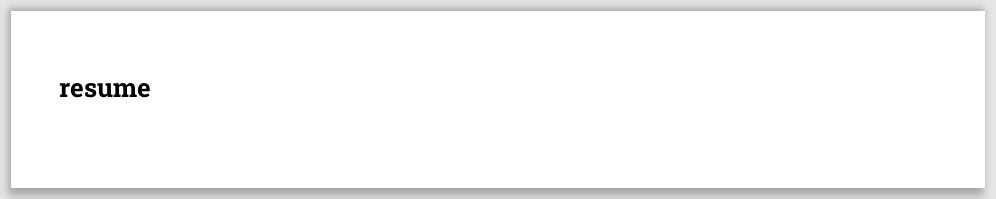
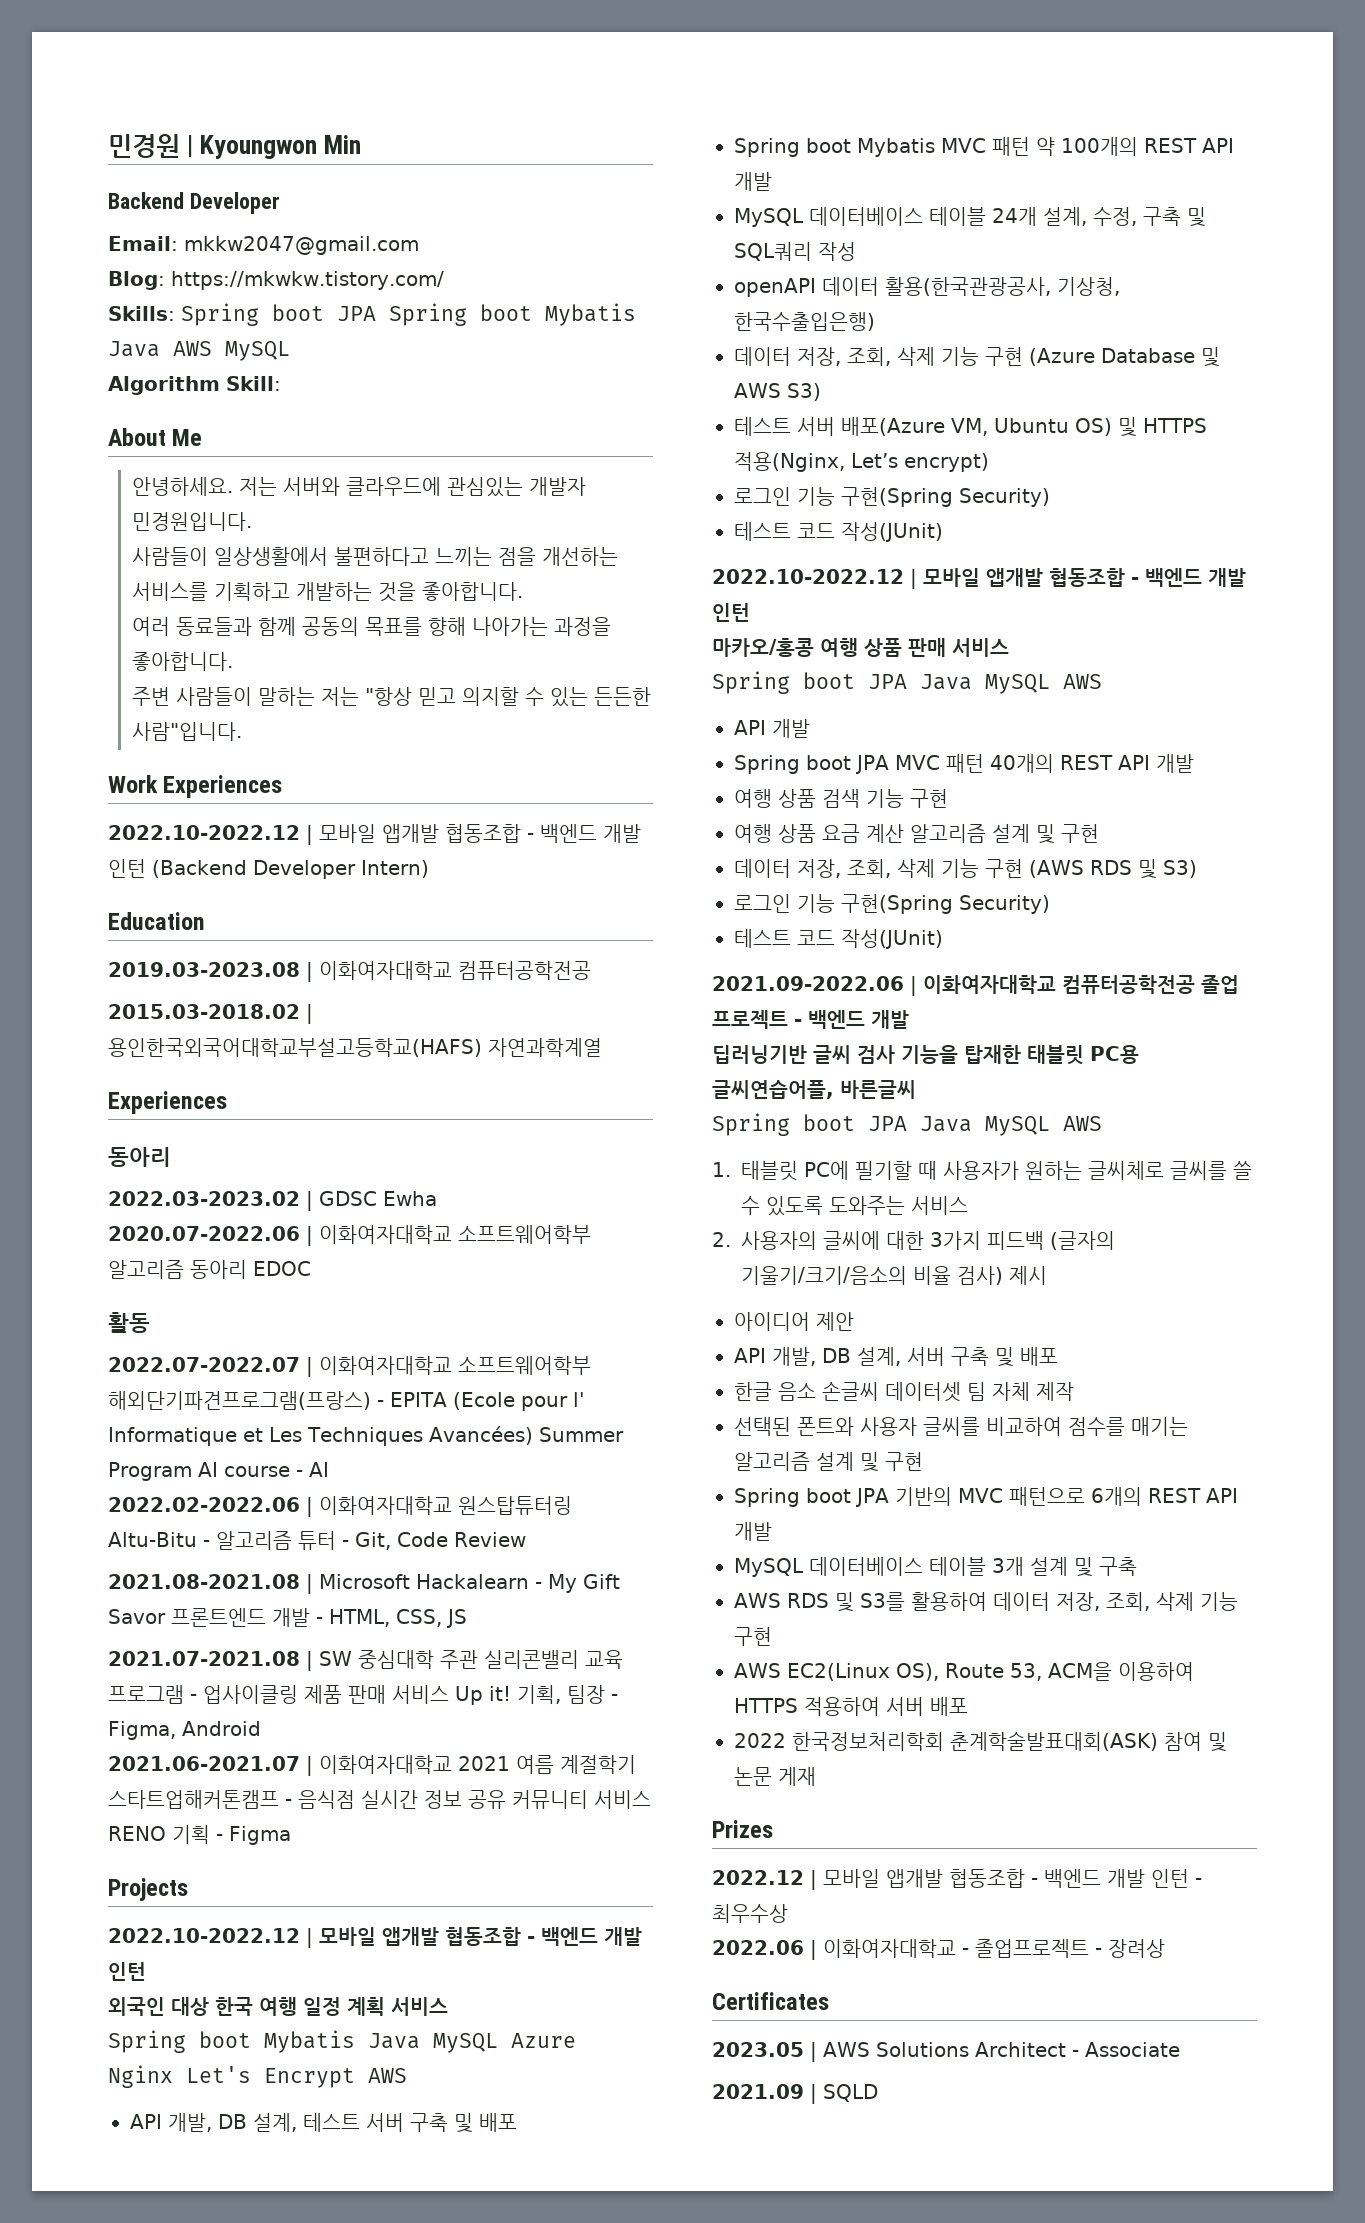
[59,83,151,98] resume -> [108,134,362,159] [108,192,280,214] [108,236,419,255] [108,271,444,290] [108,303,636,326] [108,341,290,361] [108,376,281,395] [108,428,203,446] [131,477,586,497] [131,512,252,531] [131,547,618,566] [131,582,523,602] [131,617,611,636] [131,652,233,671] [131,687,651,707] [131,722,242,741] [108,775,283,798] [108,824,641,845] [108,859,429,879] [108,912,205,930] [108,961,591,982] [108,1004,313,1024] [108,1038,602,1057] [108,1091,227,1114] [108,1147,171,1167] [108,1191,437,1211] [108,1225,591,1246] [108,1260,311,1279] [108,1312,150,1333] [108,1356,591,1377] [108,1391,585,1411] [108,1426,624,1446] [108,1462,329,1481] [108,1496,572,1517] [108,1531,526,1550] [108,1574,620,1594] [108,1608,467,1628] [108,1650,623,1671] [108,1685,618,1705] [108,1721,261,1740] [108,1755,636,1776] [108,1790,651,1809] [108,1825,291,1845] [108,1878,188,1901] [108,1927,642,1948] [108,1962,146,1981] [108,1997,448,2016] [108,2030,576,2053] [108,2065,407,2088] [130,2113,517,2133] [734,137,1234,157] [734,172,772,191] [734,207,1206,227] [734,242,856,261] [734,277,1120,297] [734,312,875,331] [734,347,1220,367] [734,383,821,401] [734,417,1207,437] [734,452,989,472] [734,487,1050,507] [734,522,943,542] [712,568,1246,589] [712,603,750,622] [712,638,1009,657] [712,671,1102,694] [734,719,810,738] [734,754,1194,774] [734,789,948,808] [734,824,1099,844] [734,859,1197,879] [734,894,1050,914] [734,929,943,949] [712,975,1239,996] [712,1010,909,1029] [712,1045,1139,1065] [712,1080,916,1099] [712,1113,1102,1136] [712,1161,1252,1181] [741,1196,968,1216] [712,1231,1115,1250] [741,1266,1047,1285] [734,1312,854,1331] [734,1347,1058,1367] [734,1381,1074,1402] [734,1417,1188,1436] [734,1452,923,1472] [734,1487,1238,1507] [734,1522,772,1541] [734,1557,1137,1577] [734,1592,1238,1612] [734,1627,772,1646] [734,1662,1194,1681] [734,1697,968,1716] [734,1731,1227,1752] [734,1767,816,1786] [712,1820,773,1838] [712,1869,1202,1890] [712,1904,788,1923] [712,1939,1165,1960] [712,1992,829,2010] [712,2042,1180,2062] [712,2084,878,2104] 민경원 | Kyoungwon Min // Backend Developer // Email: mkkw2047@gmail.com // Blog: https://mkwkw.tistory.com/ // Skills: Spring boot JPA Spring boot Mybatis Java AWS MySQL // Algorithm Skill: // About Me // 안녕하세요. 저는 서버와 클라우드에 관심있는 개발자 민경원입니다. // 사람들이 일상생활에서 불편하다고 느끼는 점을 개선하는 서비스를 기획하고 개발하는 것을 좋아합니다. // 여러 동료들과 함께 공동의 목표를 향해 나아가는 과정을 좋아합니다. // 주변 사람들이 말하는 저는 "항상 믿고 의지할 수 있는 든든한 사람"입니다. // Work Experiences // 2022.10-2022.12 | 모바일 앱개발 협동조합 - 백엔드 개발 인턴 (Backend Developer Intern) // Education // 2019.03-2023.08 | 이화여자대학교 컴퓨터공학전공 // 2015.03-2018.02 | 용인한국외국어대학교부설고등학교(HAFS) 자연과학계열 // Experiences // 동아리 // 2022.03-2023.02 | GDSC Ewha // 2020.07-2022.06 | 이화여자대학교 소프트웨어학부 알고리즘 동아리 EDOC // 활동 // 2022.07-2022.07 | 이화여자대학교 소프트웨어학부 해외단기파견프로그램(프랑스) - EPITA (Ecole pour l' Informatique et Les Techniques Avancées) Summer Program AI course - AI // 2022.02-2022.06 | 이화여자대학교 원스탑튜터링 Altu-Bitu - 알고리즘 튜터 - Git, Code Review // 2021.08-2021.08 | Microsoft Hackalearn - My Gift Savor 프론트엔드 개발 - HTML, CSS, JS // 2021.07-2021.08 | SW 중심대학 주관 실리콘밸리 교육 프로그램 - 업사이클링 제품 판매 서비스 Up it! 기획, 팀장 - Figma, Android // 2021.06-2021.07 | 이화여자대학교 2021 여름 계절학기 스타트업해커톤캠프 - 음식점 실시간 정보 공유 커뮤니티 서비스 RENO 기획 - Figma // Projects // 2022.10-2022.12 | 모바일 앱개발 협동조합 - 백엔드 개발 인턴 // 외국인 대상 한국 여행 일정 계획 서비스 // Spring boot Mybatis Java MySQL Azure Nginx Let's Encrypt AWS // API 개발, DB 설계, 테스트 서버 구축 및 배포 // Spring boot Mybatis MVC 패턴 약 100개의 REST API 개발 // MySQL 데이터베이스 테이블 24개 설계, 수정, 구축 및 SQL쿼리 작성 // openAPI 데이터 활용(한국관광공사, 기상청, 한국수출입은행) // 데이터 저장, 조회, 삭제 기능 구현 (Azure Database 및 AWS S3) // 테스트 서버 배포(Azure VM, Ubuntu OS) 및 HTTPS 적용(Nginx, Let’s encrypt) // 로그인 기능 구현(Spring Security) // 테스트 코드 작성(JUnit) // 2022.10-2022.12 | 모바일 앱개발 협동조합 - 백엔드 개발 인턴 // 마카오/홍콩 여행 상품 판매 서비스 // Spring boot JPA Java MySQL AWS // API 개발 // Spring boot JPA MVC 패턴 40개의 REST API 개발 // 여행 상품 검색 기능 구현 // 여행 상품 요금 계산 알고리즘 설계 및 구현 // 데이터 저장, 조회, 삭제 기능 구현 (AWS RDS 및 S3) // 로그인 기능 구현(Spring Security) // 테스트 코드 작성(JUnit) // 2021.09-2022.06 | 이화여자대학교 컴퓨터공학전공 졸업 프로젝트 - 백엔드 개발 // 딥러닝기반 글씨 검사 기능을 탑재한 태블릿 PC용 글씨연습어플, 바른글씨 // Spring boot JPA Java MySQL AWS // 1. 태블릿 PC에 필기할 때 사용자가 원하는 글씨체로 글씨를 쓸 수 있도록 도와주는 서비스 // 2. 사용자의 글씨에 대한 3가지 피드백 (글자의 기울기/크기/음소의 비율 검사) 제시 // 아이디어 제안 // API 개발, DB 설계, 서버 구축 및 배포 // 한글 음소 손글씨 데이터셋 팀 자체 제작 // 선택된 폰트와 사용자 글씨를 비교하여 점수를 매기는 알고리즘 설계 및 구현 // Spring boot JPA 기반의 MVC 패턴으로 6개의 REST API 개발 // MySQL 데이터베이스 테이블 3개 설계 및 구축 // AWS RDS 및 S3를 활용하여 데이터 저장, 조회, 삭제 기능 구현 // AWS EC2(Linux OS), Route 53, ACM을 이용하여 HTTPS 적용하여 서버 배포 // 2022 한국정보처리학회 춘계학술발표대회(ASK) 참여 및 논문 게재 // Prizes // 2022.12 | 모바일 앱개발 협동조합 - 백엔드 개발 인턴 - 최우수상 // 2022.06 | 이화여자대학교 - 졸업프로젝트 - 장려상 // Certificates // 2023.05 | AWS Solutions Architect - Associate // 2021.09 | SQLD

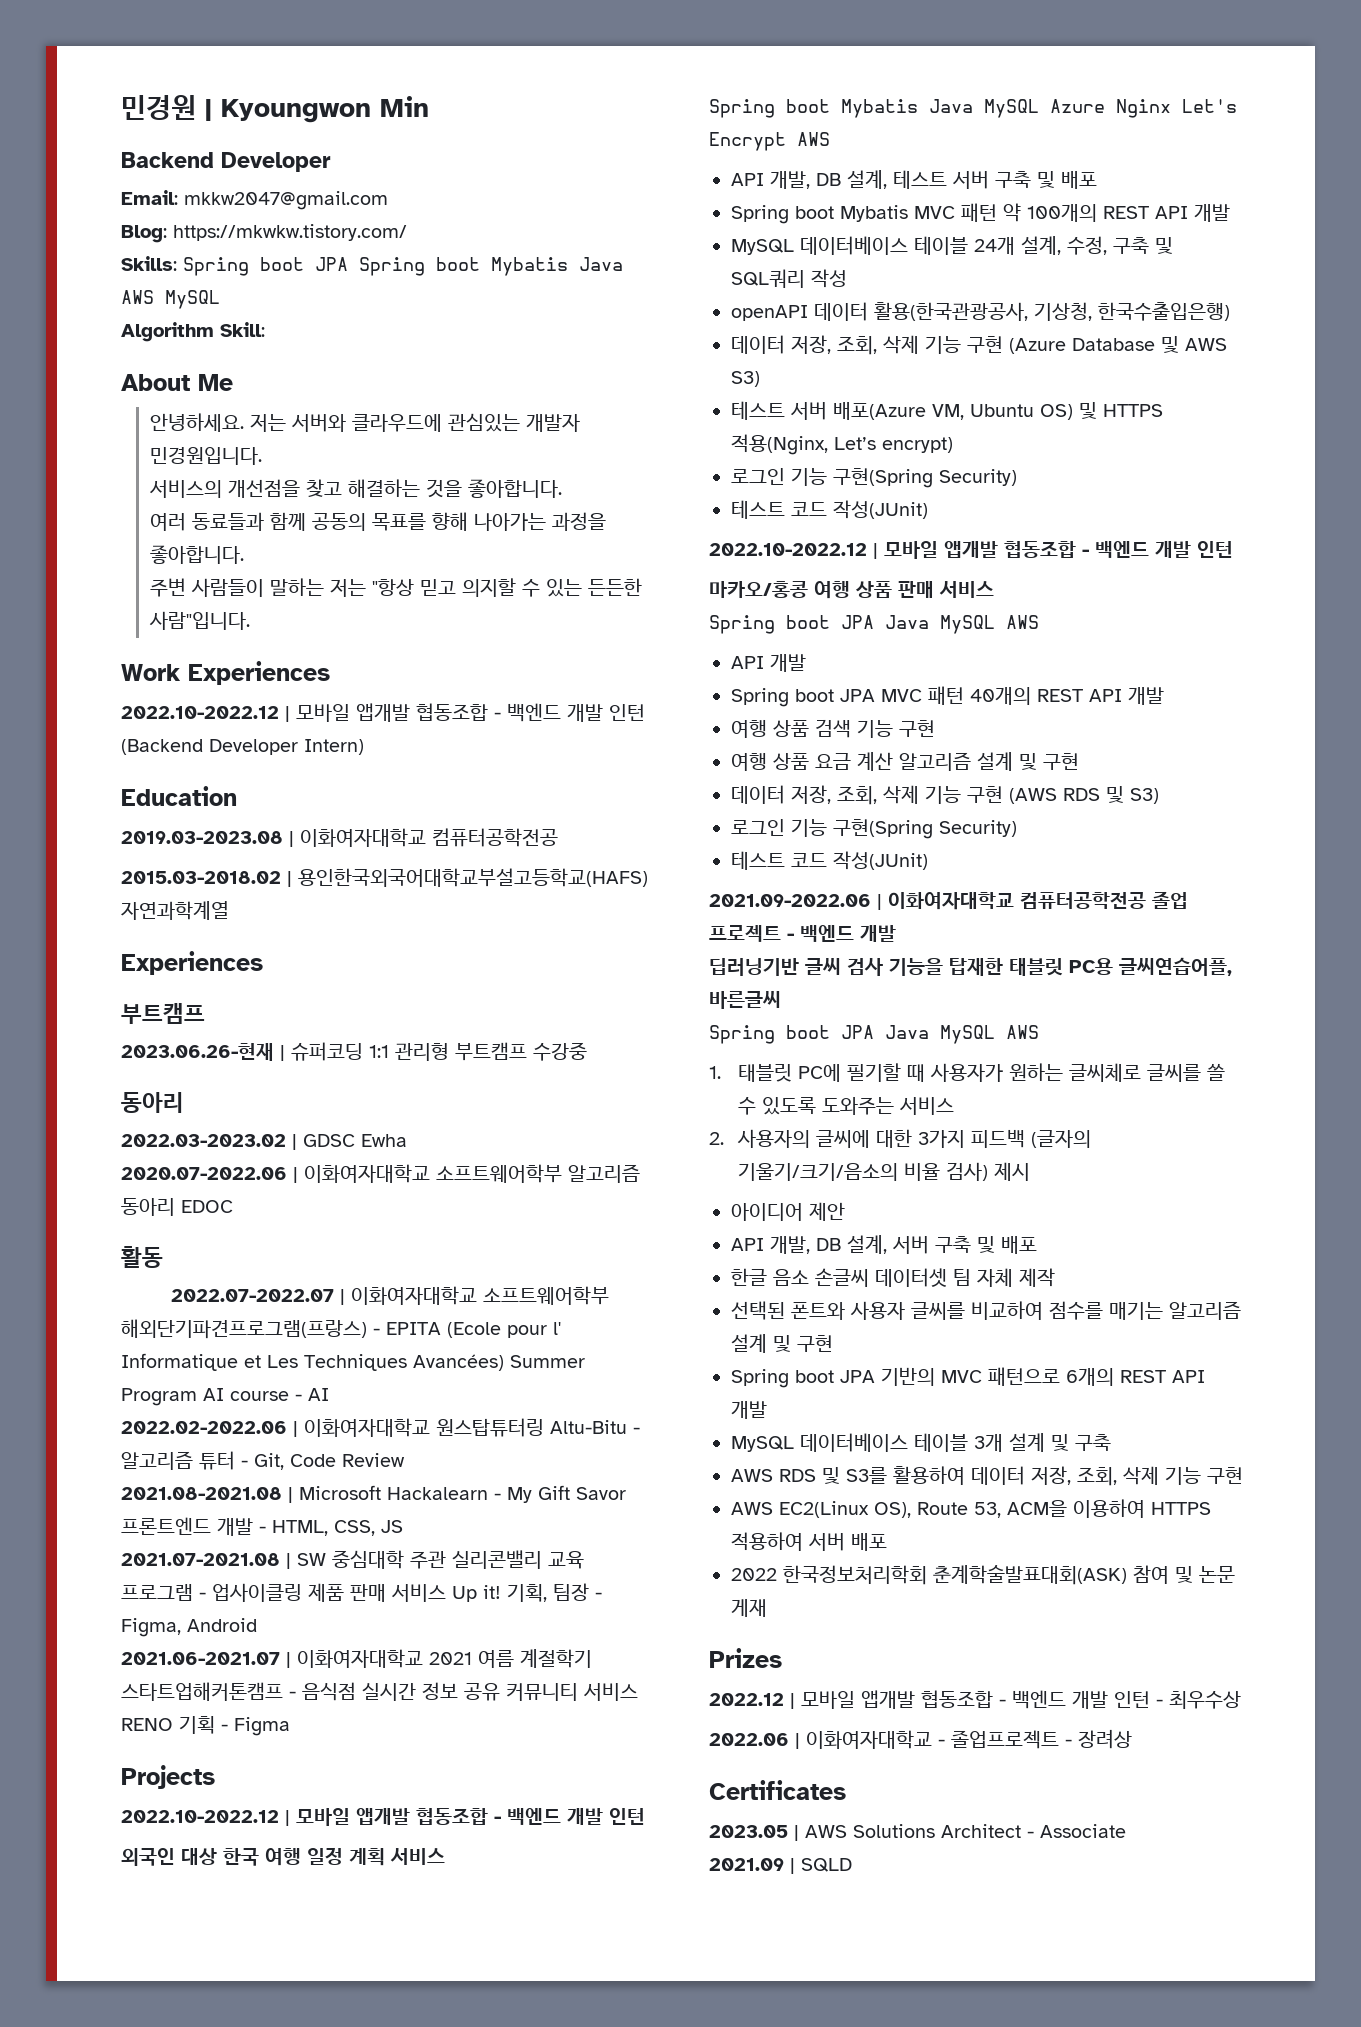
[131,547,618,566] [131,582,372,601] 사람들이 일상생활에서 불편하다고 느끼는 점을 개선하는 서비스를 기획하고 개발하는 -> [148,479,420,498] 서비스의 개선점을 찾고 해결하는
(227, 1102) none -> [121,1003,205,1024] [121,1042,587,1061] // 부트캠프 // 2023.06.26-현재 | 슈퍼코딩 1:1 관리형 부트캠프 수강중

